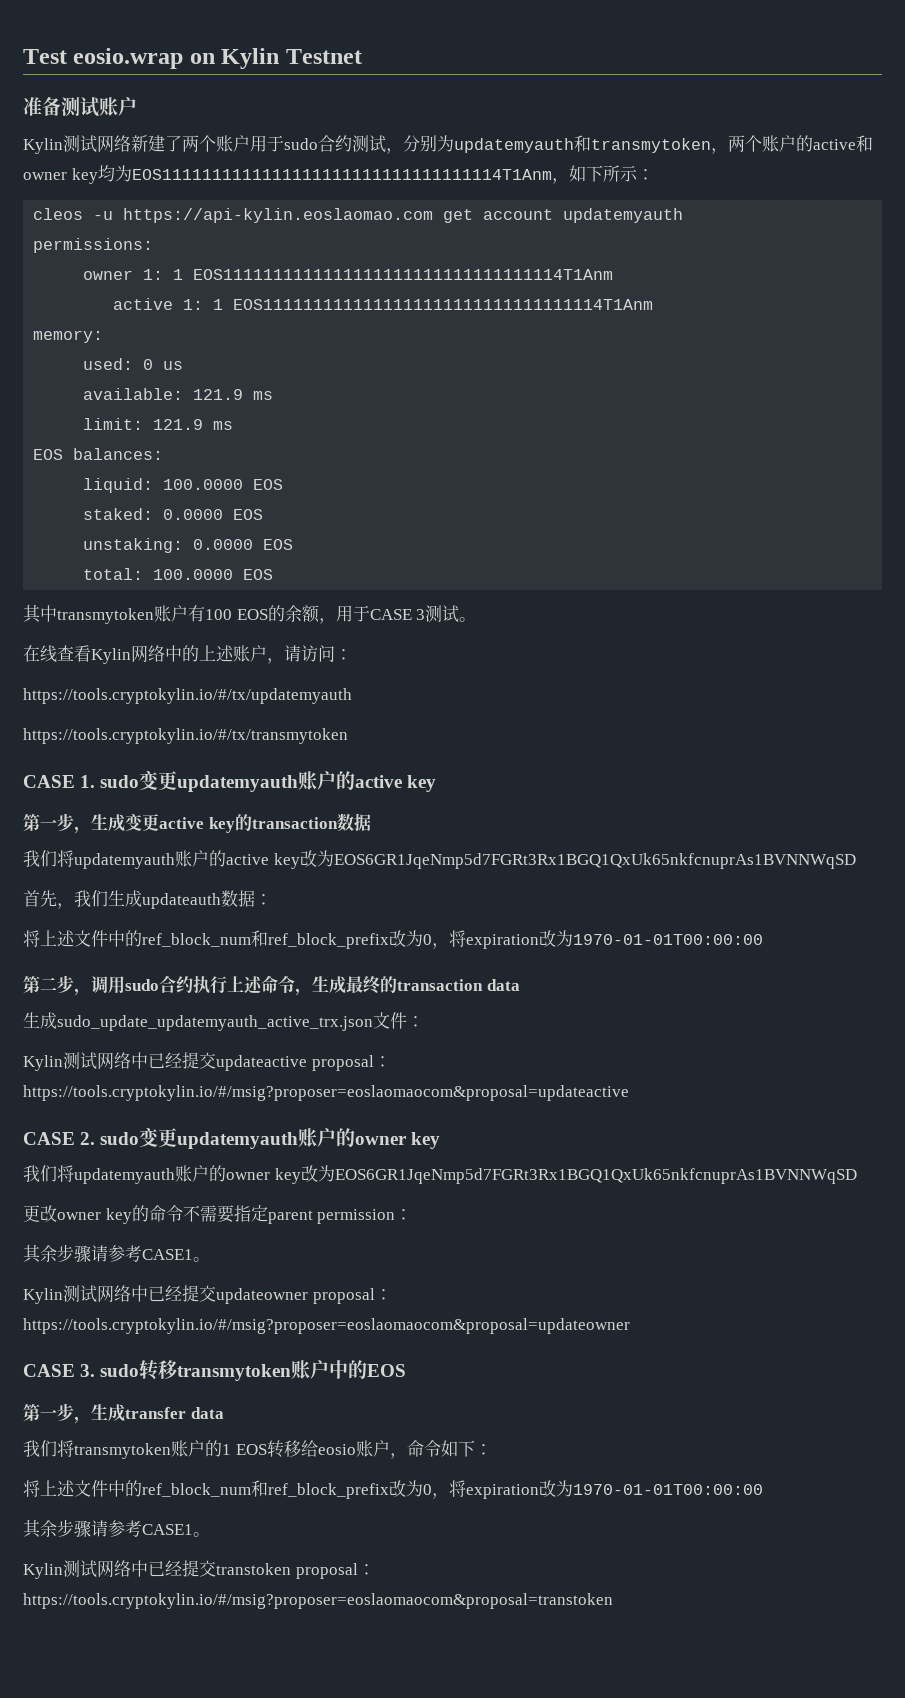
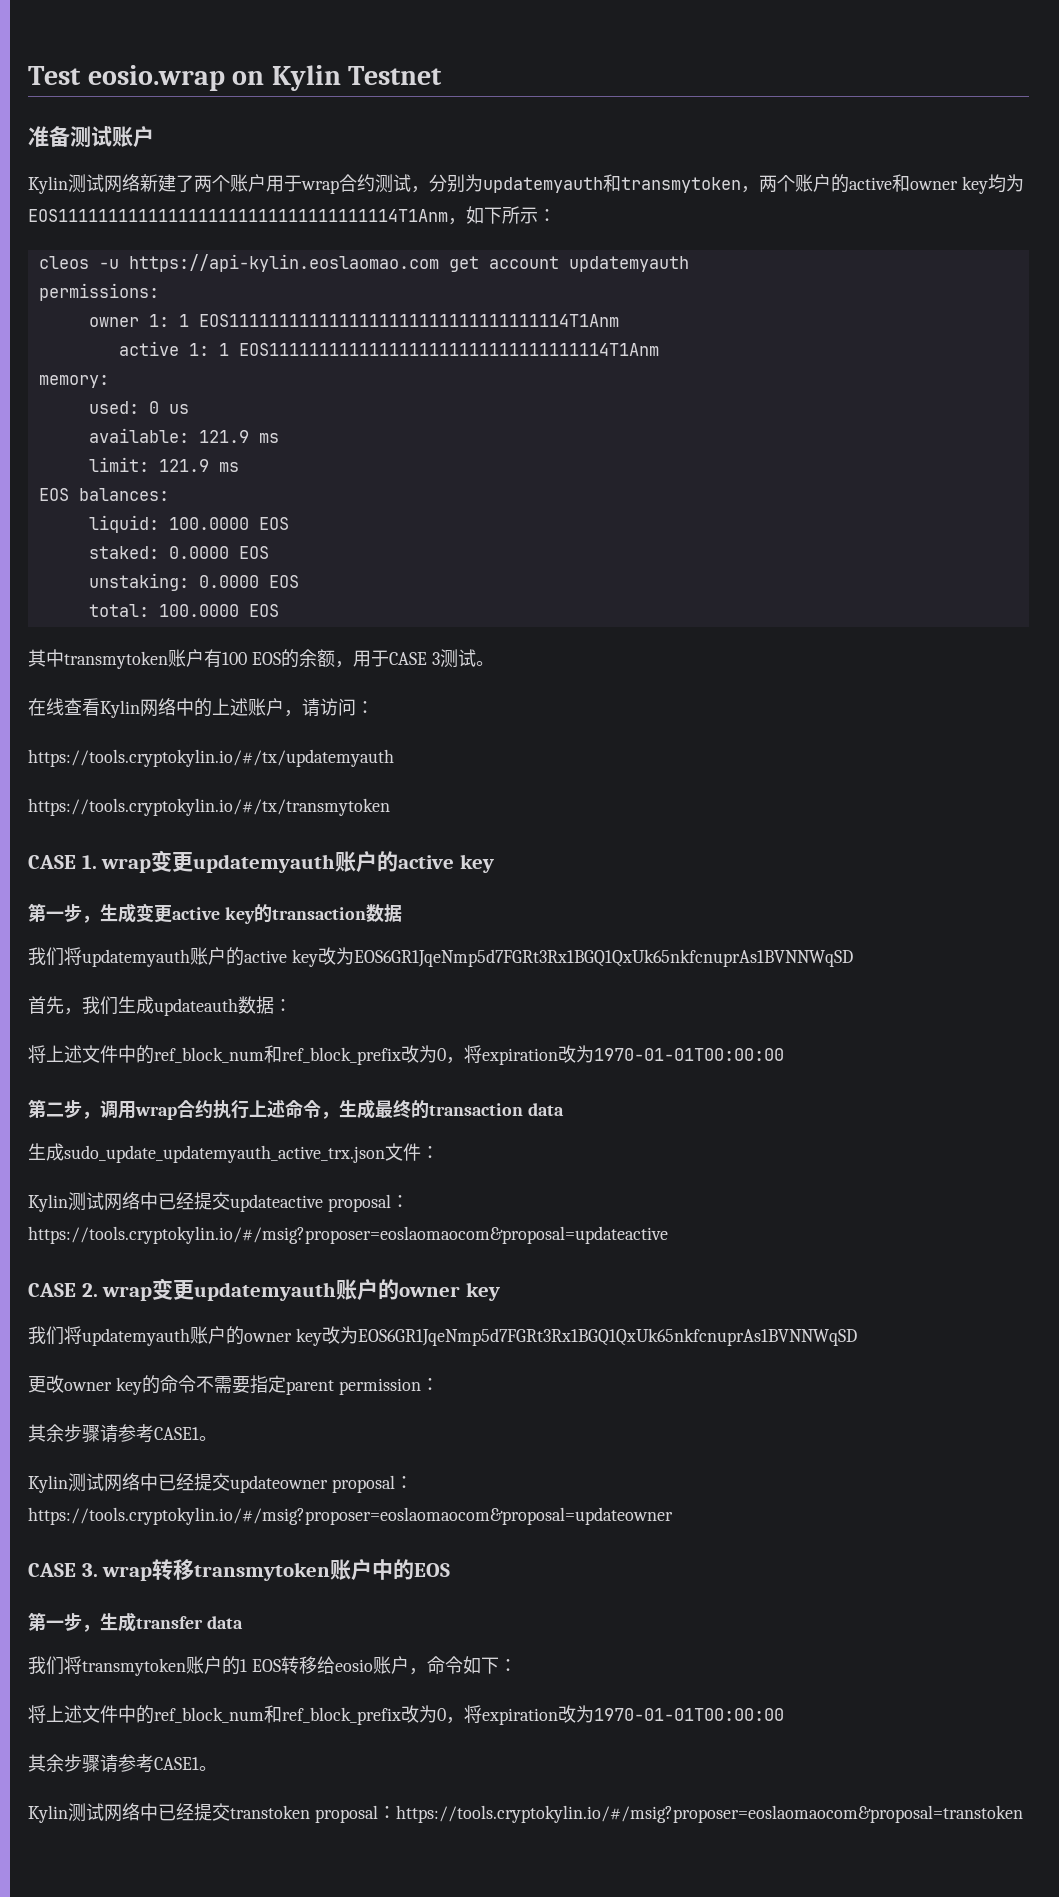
[284,138,318,150] sudo -> [301,180,339,194] wrap
[100,775,140,788] sudo -> [101,858,152,873] wrap
[125,979,159,991] sudo -> [135,1106,177,1120] wrap
[100,1132,140,1145] sudo -> [102,1286,153,1301] wrap
[100,1364,140,1377] sudo -> [102,1566,153,1581] wrap

